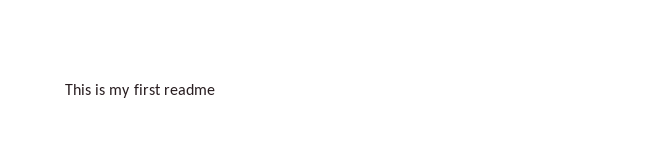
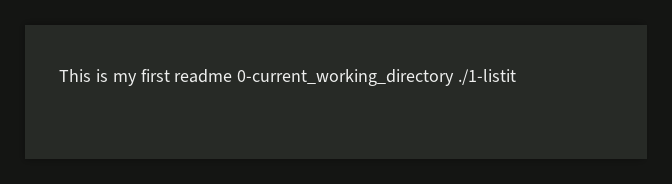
(215, 89) none -> [237,69,517,86] 0-current_working_directory ./1-listit

